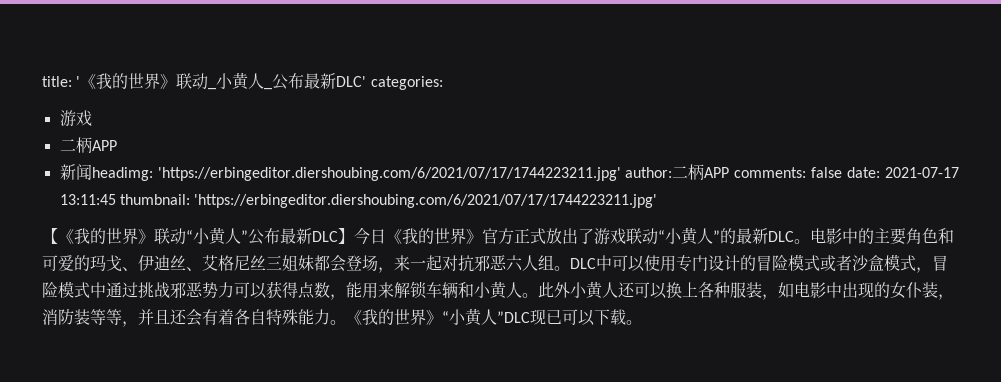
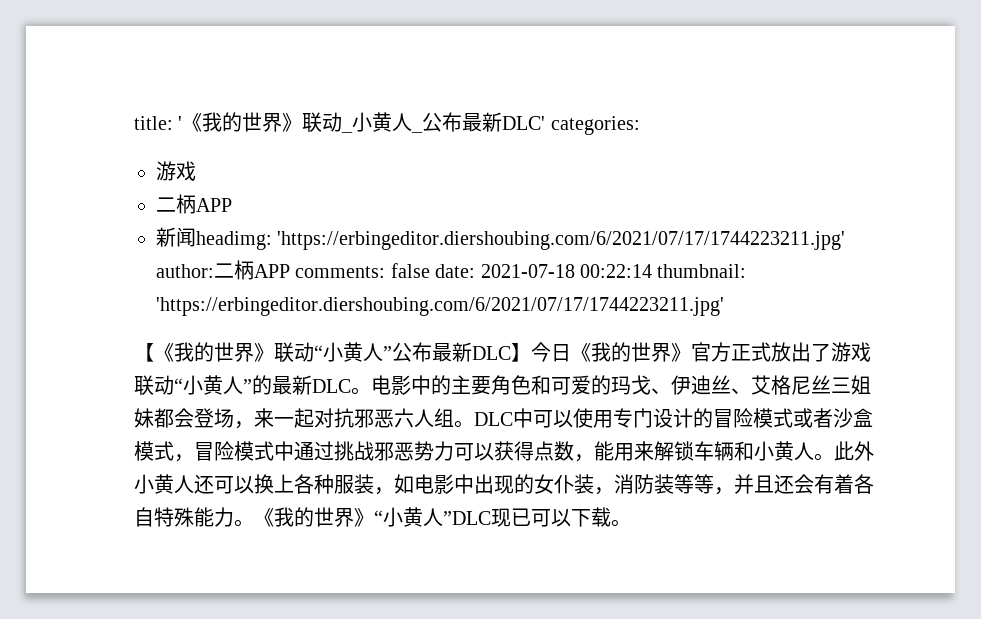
[884,167,959,178] [59,194,116,205] 2021-07-17 13:11:45 -> [480,264,652,278] 2021-07-18 00:22:14

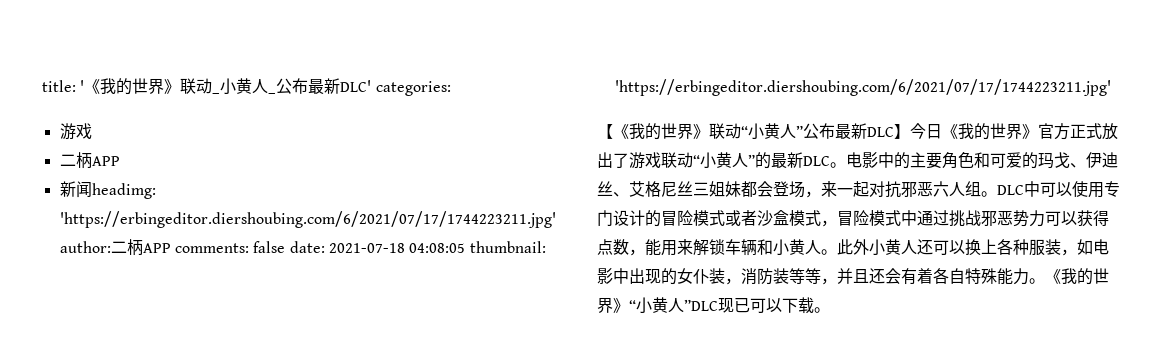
[580,264,652,278] 00:22:14 -> [409,243,466,253] 04:08:05

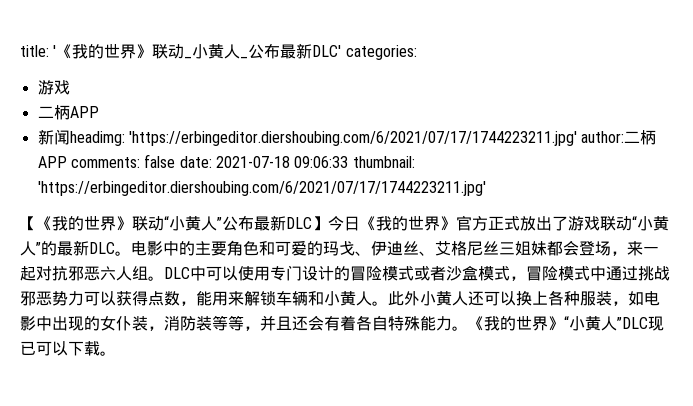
[409,243,466,253] 04:08:05 -> [294,156,349,168] 09:06:33

